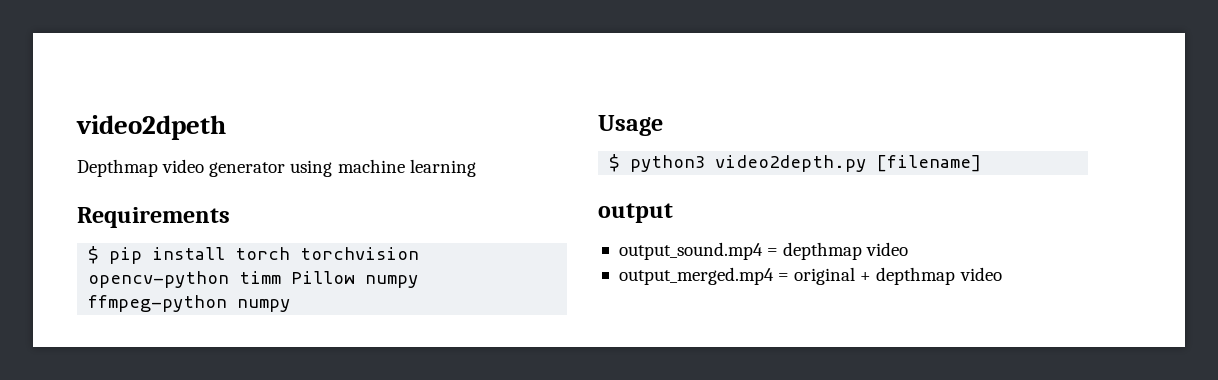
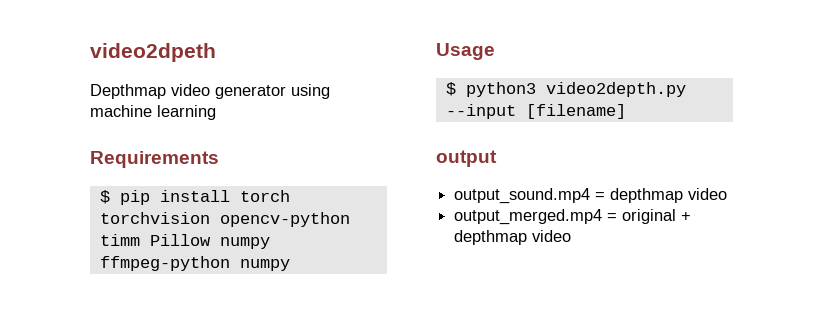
(867, 163) none -> [445,104,516,119] --input

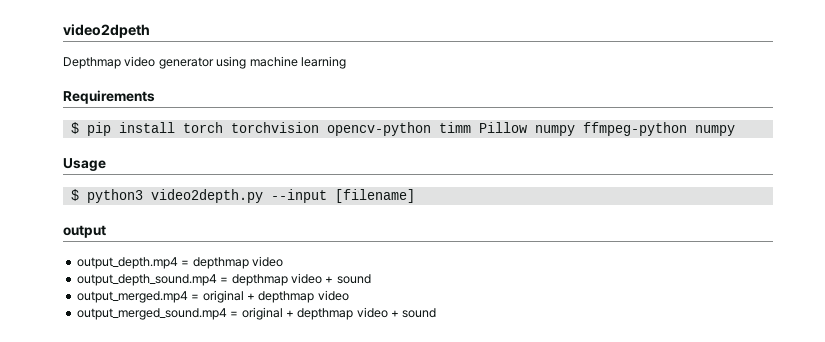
[454,188,728,204] output_sound.mp4 = depthmap video -> [76,256,283,269] [76,273,371,286] output_depth.mp4 = depthmap video // output_depth_sound.mp4 = depthmap video + sound
(572, 236) none -> [76,307,437,320] // output_merged_sound.mp4 = original + depthmap video + sound

